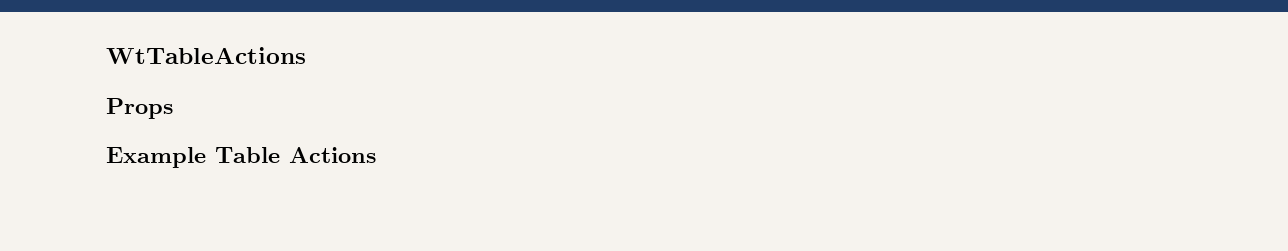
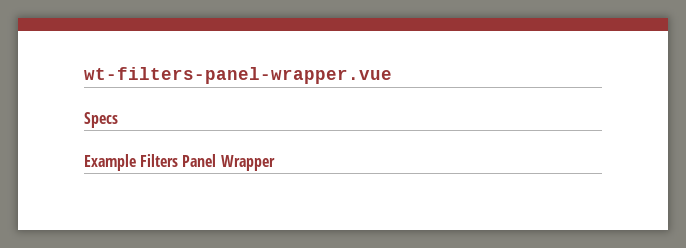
[106,47,306,64] [106,98,173,119] WtTableActions // Props -> [84,67,392,84] [84,112,118,128] wt-filters-panel-wrapper.vue // Specs
[215,147,376,163] Table Actions -> [140,154,275,171] Filters Panel Wrapper

